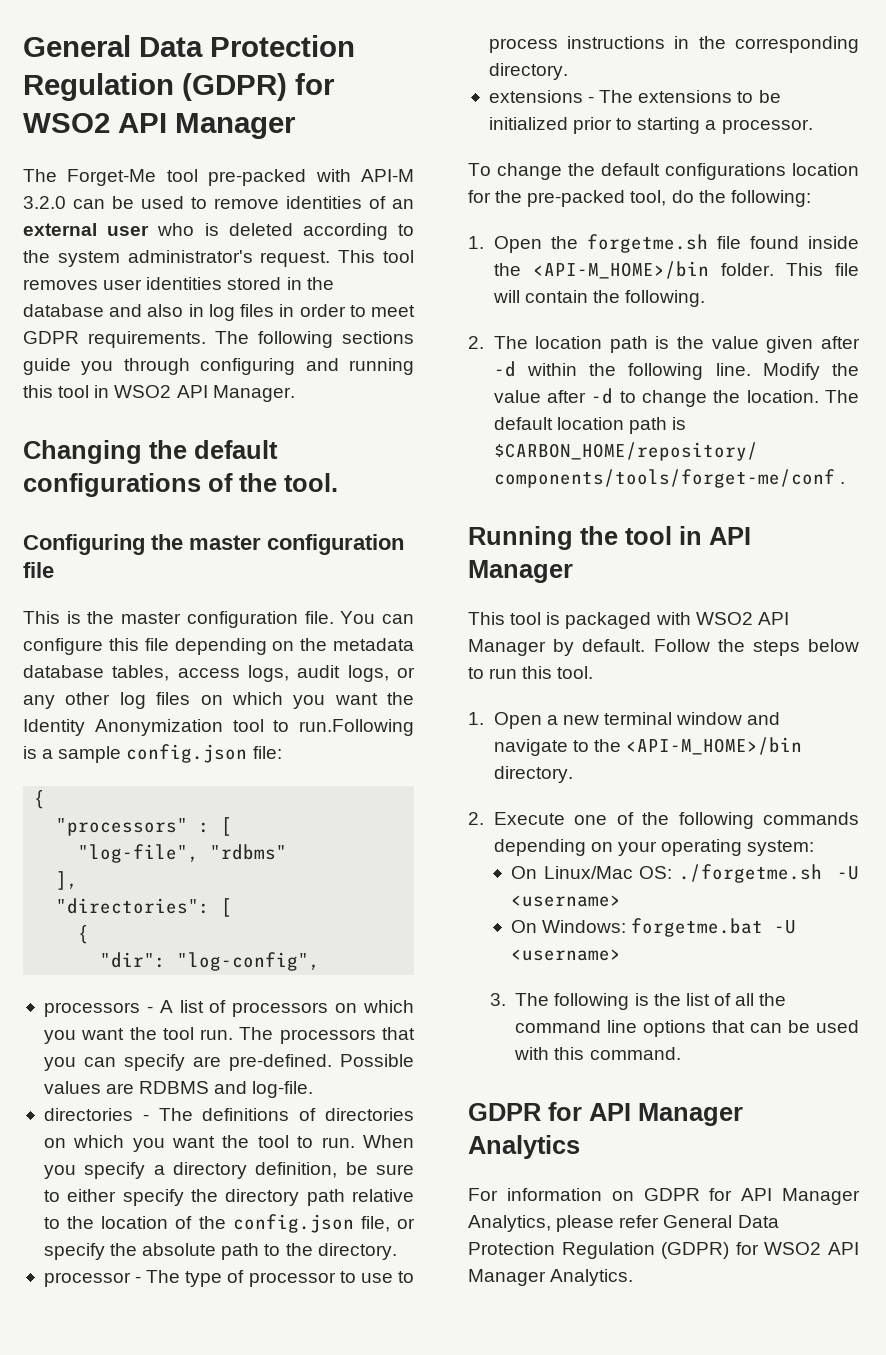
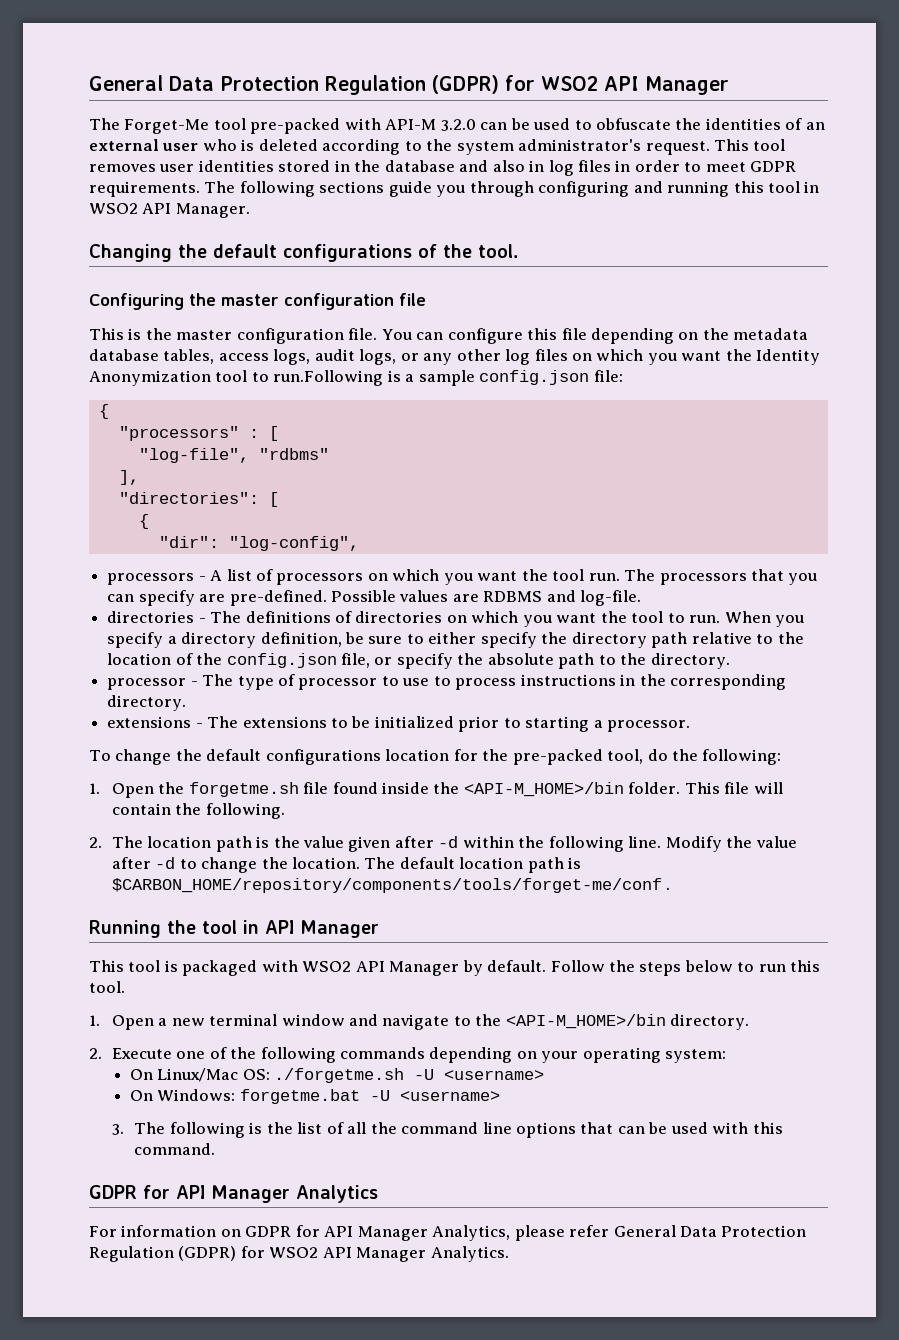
[214,198,279,209] remove -> [596,118,702,130] obfuscate the

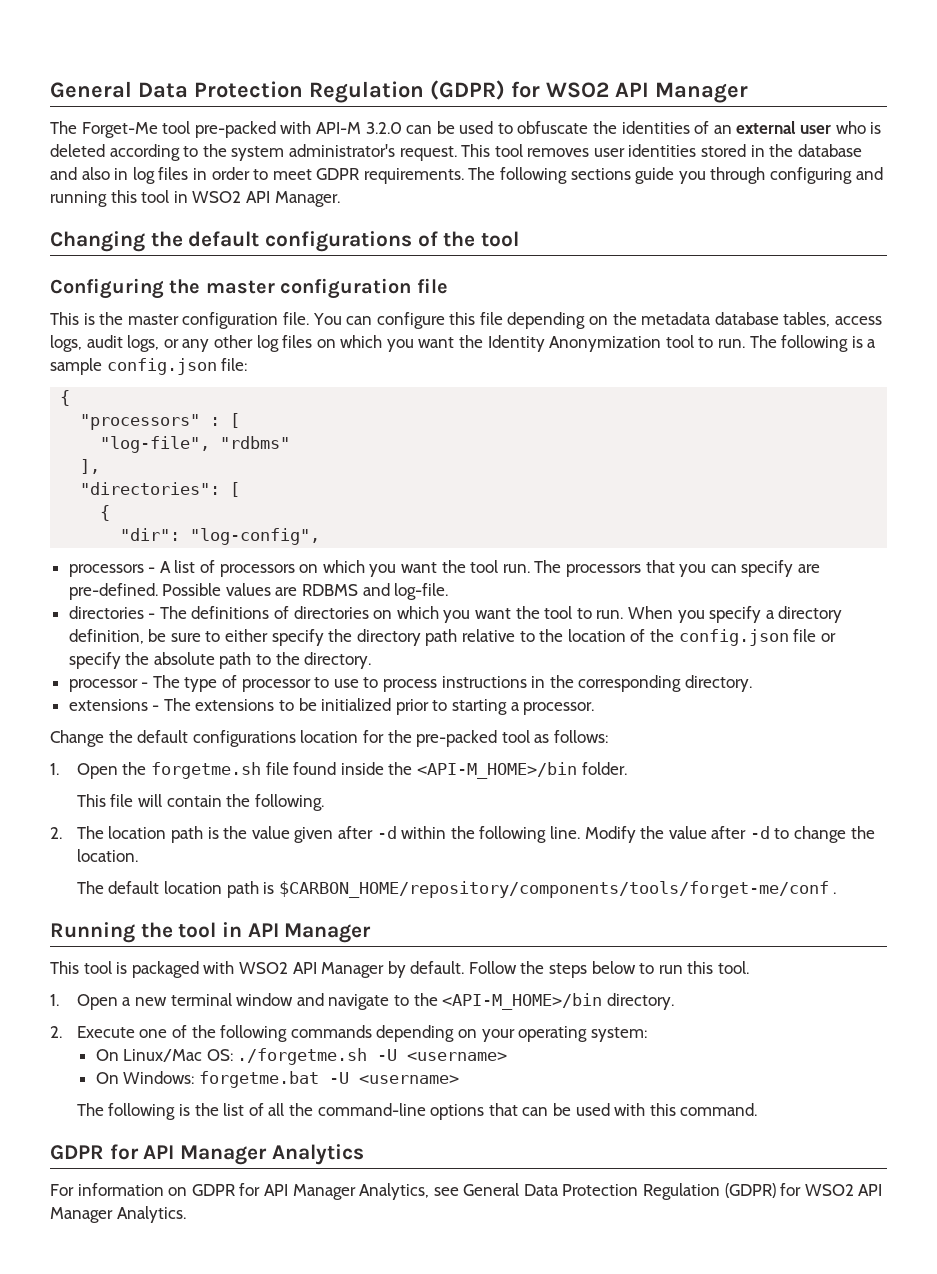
[478,244,518,258] tool. -> [481,231,520,247] tool
[273,370,384,386] run.Following -> [718,335,849,352] run. The following
[340,653,370,668] file, -> [793,629,817,642] file
[89,749,172,765] To change -> [50,730,104,747] Change
[607,749,782,765] tool, do the following: -> [501,730,608,743] tool as follows:
(681, 788) none -> (627, 768) //
(360, 863) none -> (138, 855) //
[111,1124,124,1135] 3. -> (459, 1079) none
[401,1122,512,1134] command line -> [317,1103,426,1116] command-line
[514,1225,610,1241] please refer -> [433,1187,459,1196] see

